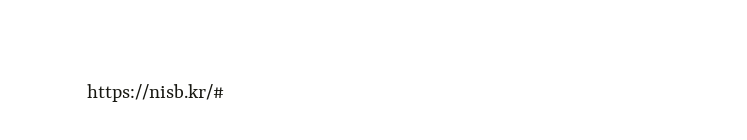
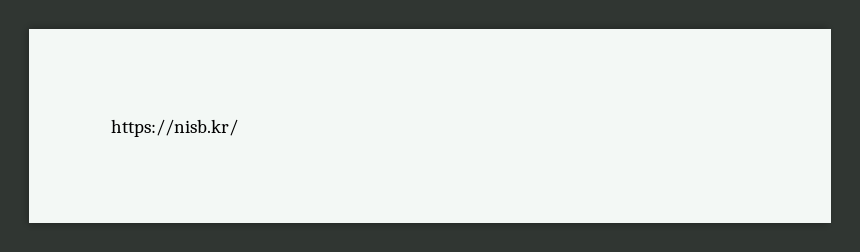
[87,84,224,102] https://nisb.kr/# -> [111,119,238,137] https://nisb.kr/

